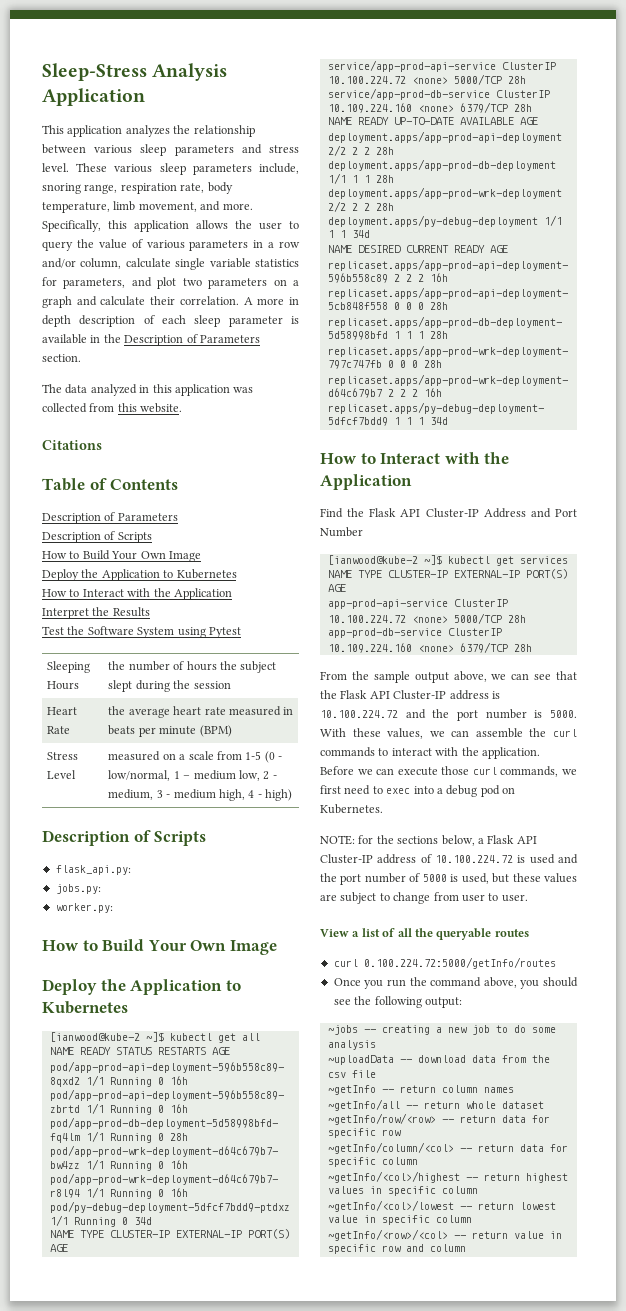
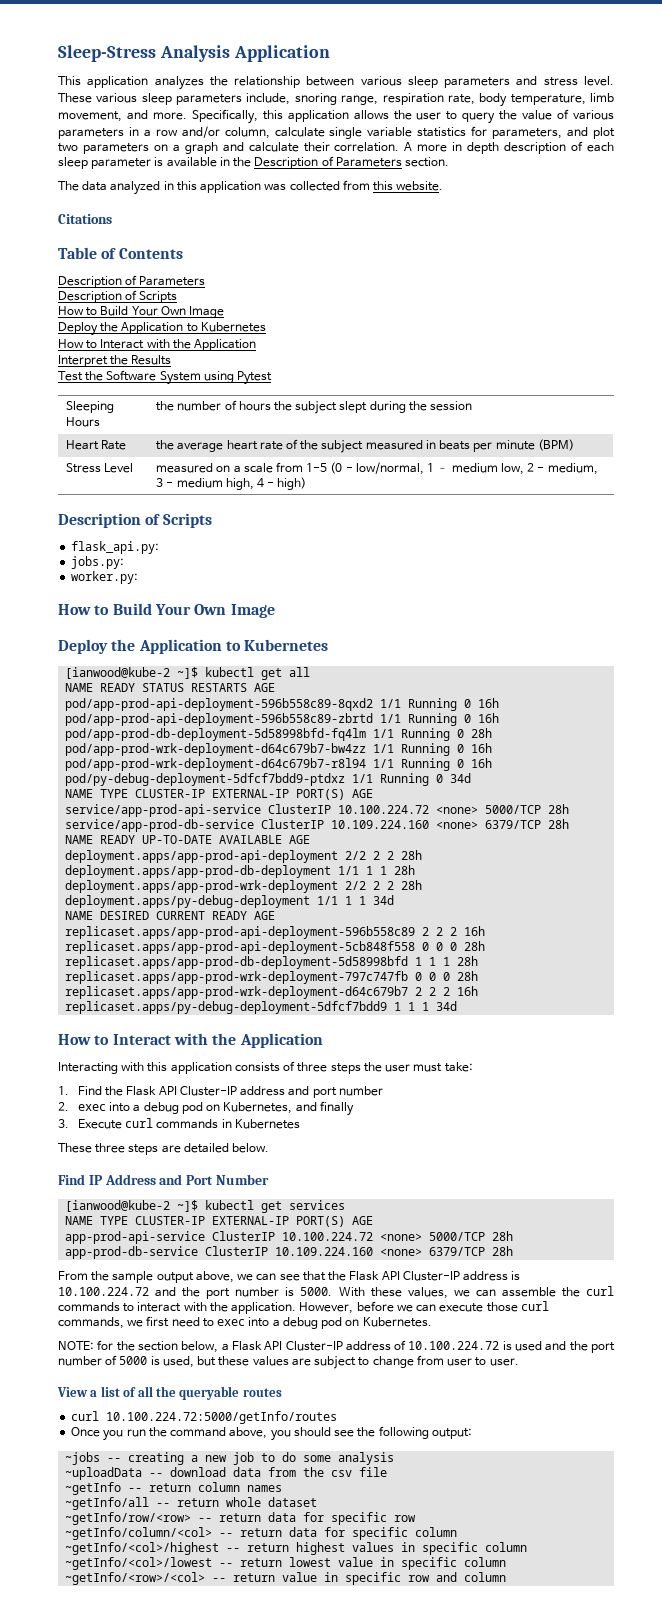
(226, 711) none -> [285,439,364,453] of the subject
(412, 482) none -> [58,1061,473,1074] [58,1086,69,1095] Interacting with this application consists of three steps the user must take: // 1.
(479, 513) none -> [240,1086,383,1098] [58,1101,354,1116] [58,1118,300,1129] [58,1143,270,1155] [58,1174,103,1185] address and port number // 2. exec into a debug pod on Kubernetes, and finally // 3. Execute curl commands in Kubernetes // These three steps are detailed below. // Find IP
[320,766,354,775] Before -> [299,1301,394,1314] However, before
[397,836,439,844] sections -> [137,1341,178,1351] section
[363,957,556,969] 0.100.224.72:5000/getInfo/routes -> [106,1411,338,1424] 10.100.224.72:5000/getInfo/routes

